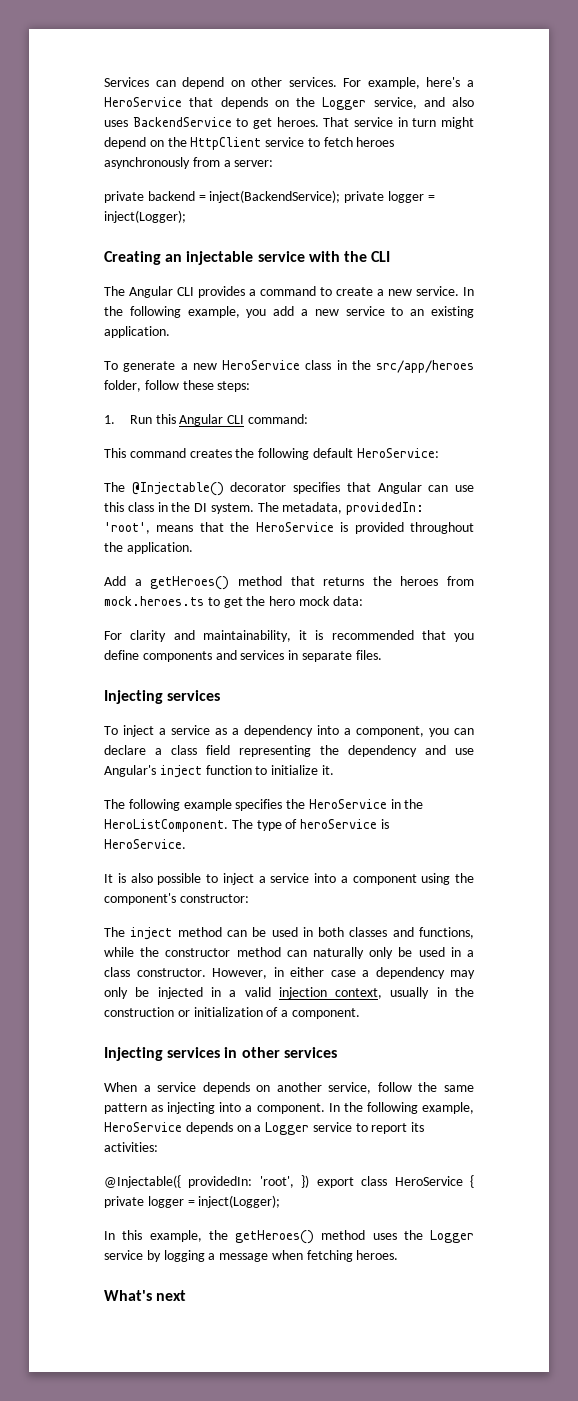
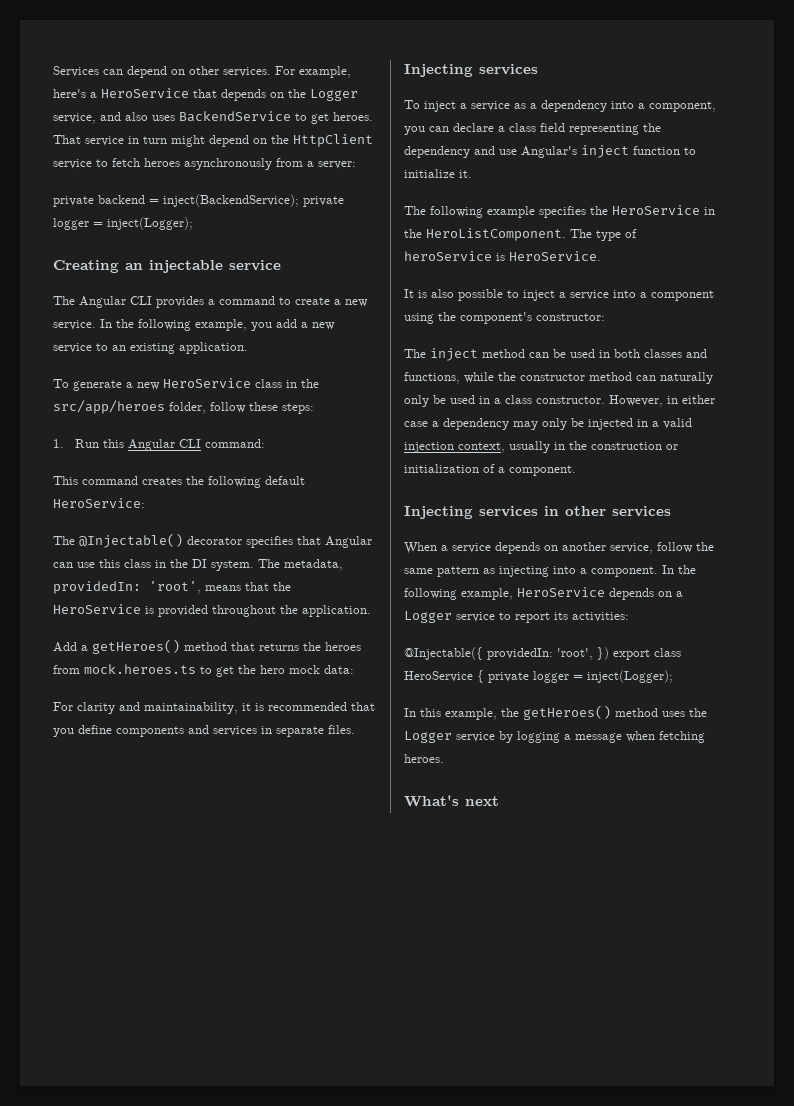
[308,251,391,262] with the CLI -> (281, 265) none

